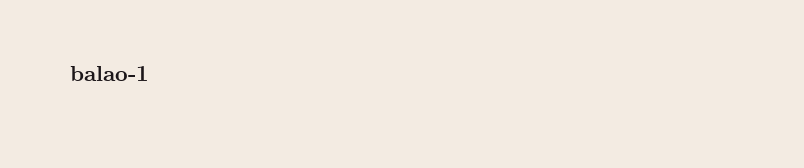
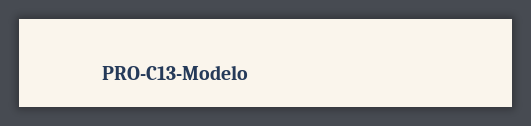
[70,66,149,81] balao-1 -> [102,65,248,80] PRO-C13-Modelo

